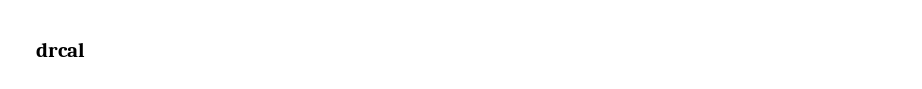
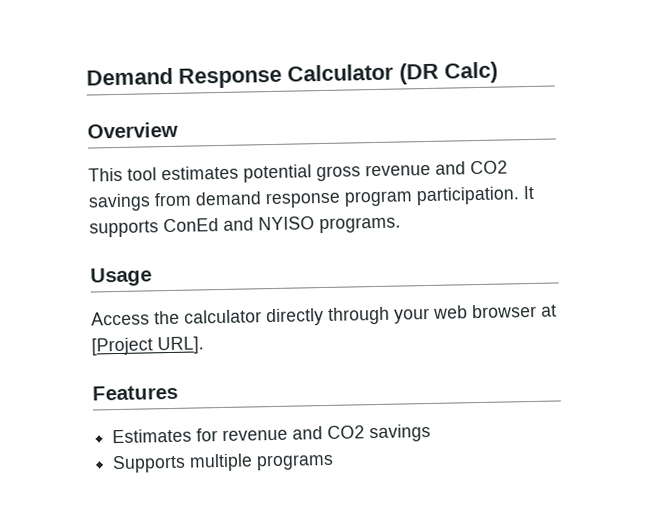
[36,42,85,57] drcal -> [86,61,498,89] [87,121,178,139] [88,160,508,183] [88,185,534,212] [89,216,401,238] [90,267,152,287] [91,303,557,327] [91,336,204,356] [92,384,178,401] [112,423,432,444] [112,453,335,474] Demand Response Calculator (DR Calc) // Overview // This tool estimates potential gross revenue and CO2 savings from demand response program participation. It supports ConEd and NYISO programs. // Usage // Access the calculator directly through your web browser at [Project URL]. // Features // Estimates for revenue and CO2 savings // Supports multiple programs

